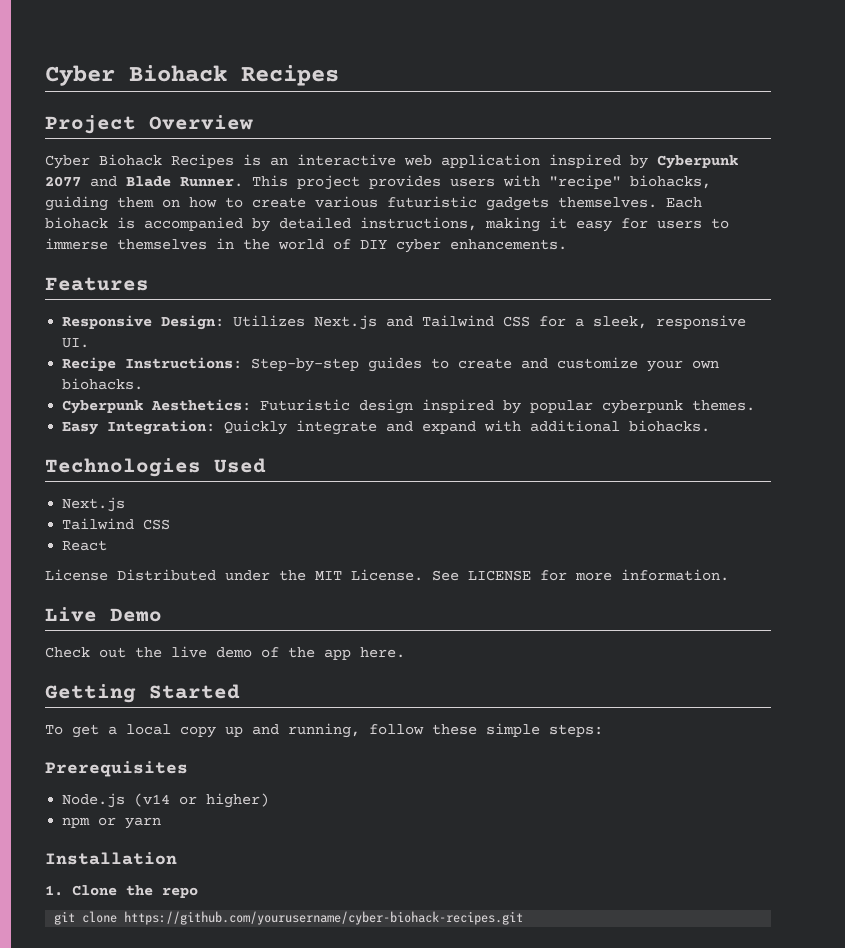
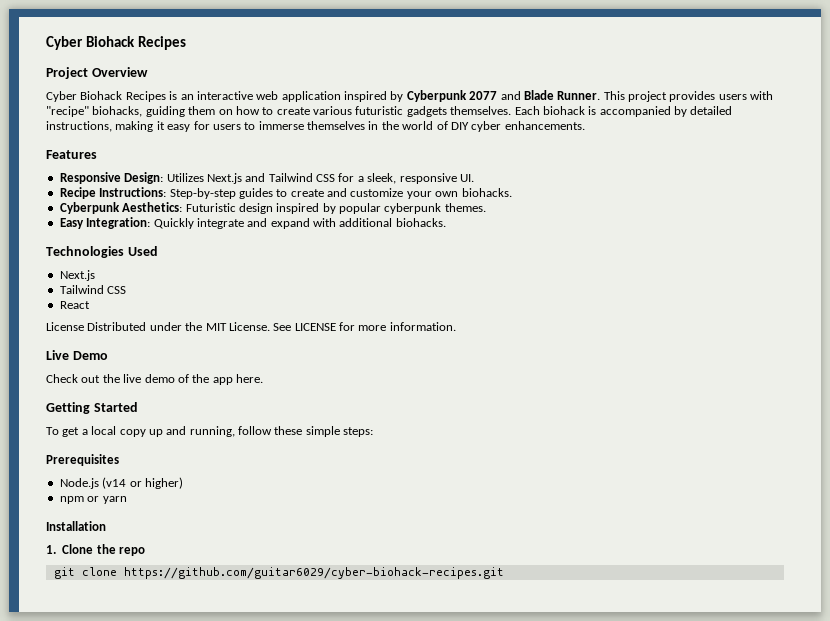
[124,911,524,925] https://github.com/yourusername/cyber-biohack-recipes.git -> [123,567,504,579] https://github.com/guitar6029/cyber-biohack-recipes.git

